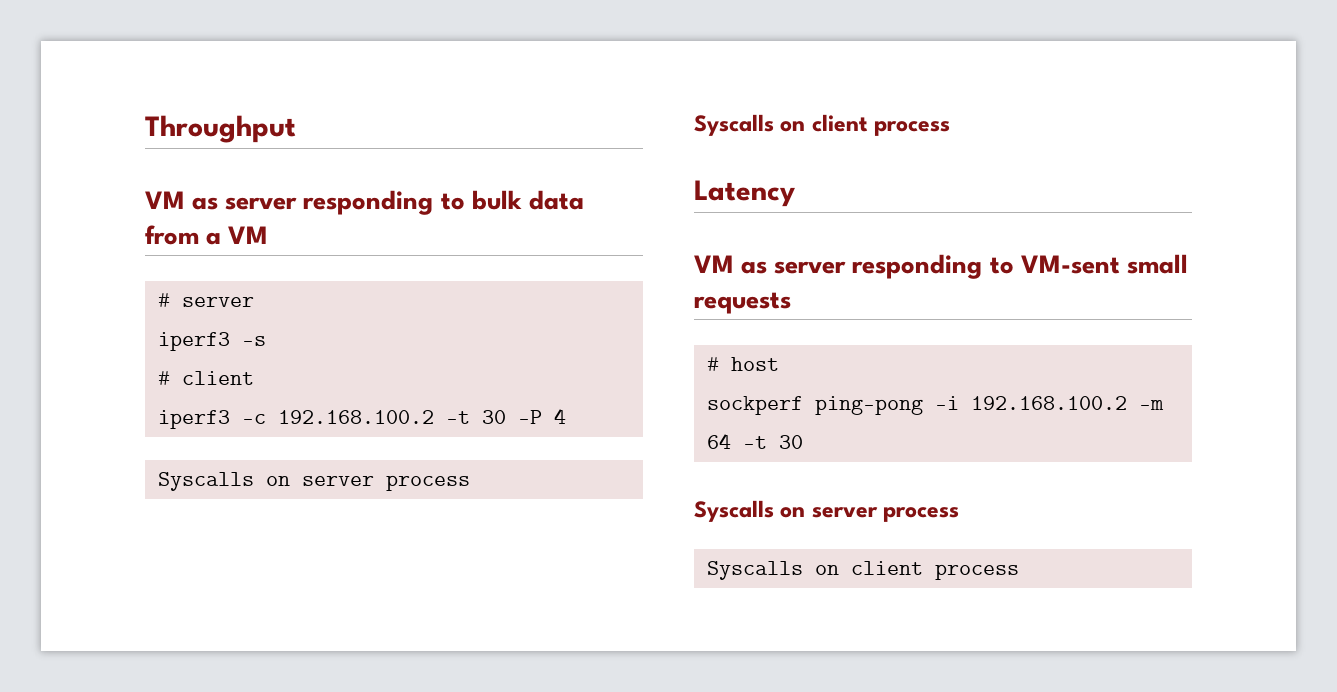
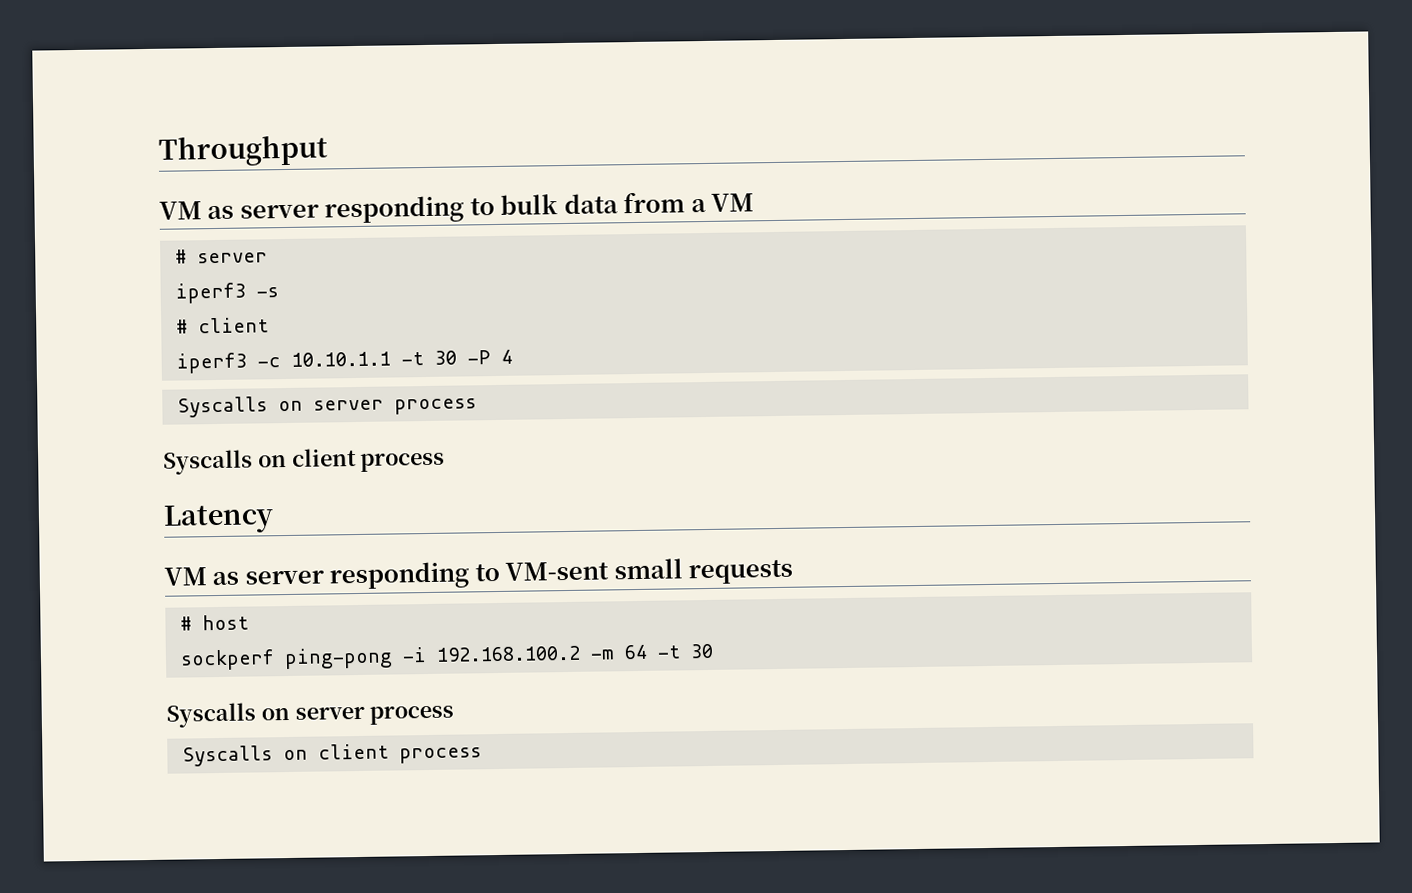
[277,410,434,424] 192.168.100.2 -> [290,351,391,367] 10.10.1.1

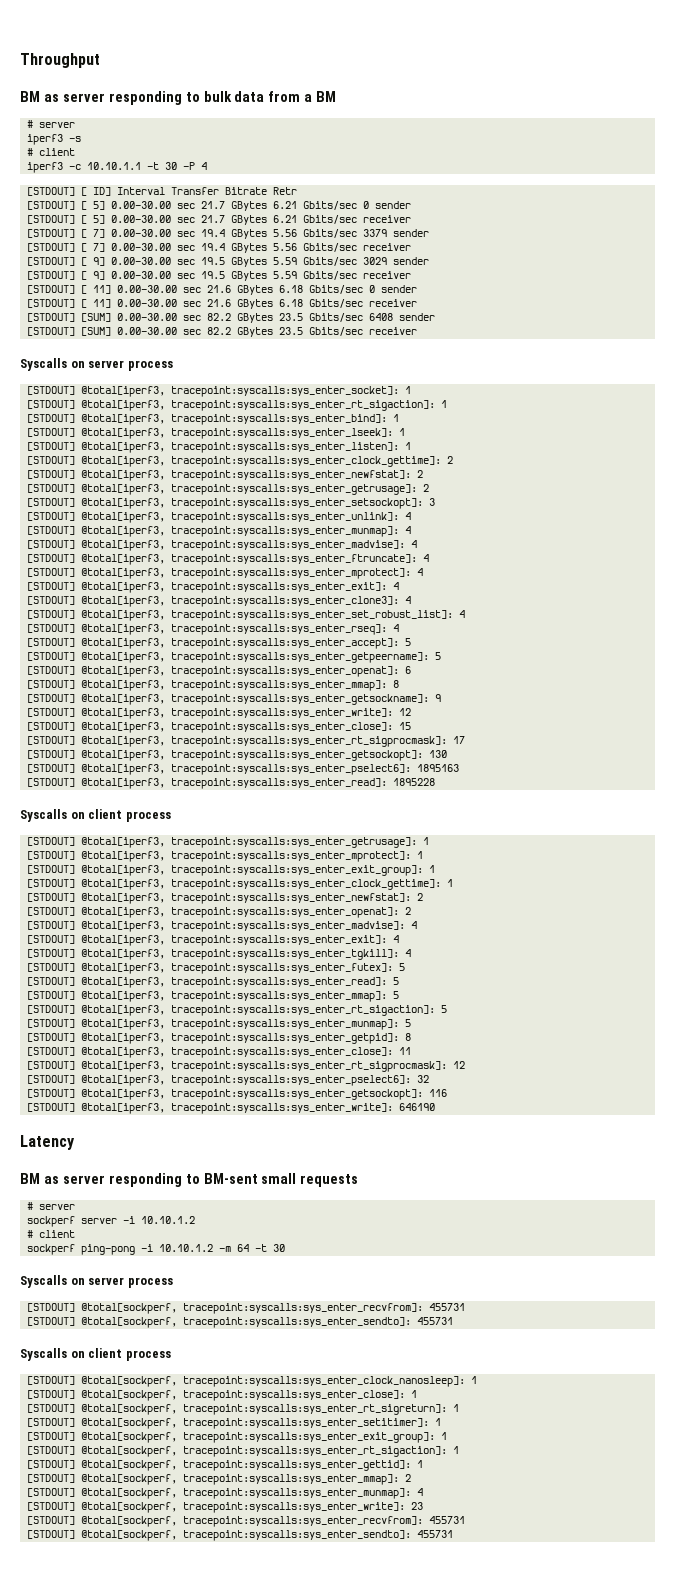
[159,201,202,220] VM -> [20,91,40,102] BM
[711,193,755,212] VM -> [316,91,337,102] BM
[176,396,477,418] [163,448,446,475] Syscalls on server process // Syscalls on client process -> [26,187,297,196] [26,201,411,211] [26,215,411,225] [26,229,429,239] [26,243,411,253] [26,257,429,267] [26,271,411,281] [26,285,417,295] [26,299,417,309] [26,313,435,323] [26,327,417,337] [20,358,173,371] [26,386,411,397] [26,400,447,411] [26,414,399,425] [26,428,405,439] [26,442,411,453] [26,456,453,467] [26,470,423,481] [26,484,429,495] [26,498,435,509] [26,512,411,523] [26,526,411,537] [26,540,417,551] [26,554,429,565] [26,568,423,579] [26,582,399,593] [26,596,411,607] [26,610,465,621] [26,624,399,635] [26,638,411,649] [26,652,441,663] [26,666,411,677] [26,680,399,691] [26,694,441,705] [26,708,411,719] [26,722,411,733] [26,736,465,747] [26,750,447,761] [26,764,459,775] [26,778,435,789] [20,809,171,822] [26,837,429,848] [26,851,423,862] [26,865,435,876] [26,879,453,890] [26,893,423,904] [26,907,411,918] [26,921,417,932] [26,935,399,946] [26,949,411,960] [26,963,405,974] [26,977,399,988] [26,991,399,1002] [26,1005,447,1016] [26,1019,411,1030] [26,1033,411,1044] [26,1047,411,1058] [26,1061,465,1072] [26,1075,429,1086] [26,1089,447,1100] [26,1103,435,1114] [STDOUT] [ ID] Interval Transfer Bitrate Retr // [STDOUT] [ 5] 0.00-30.00 sec 21.7 GBytes 6.21 Gbits/sec 0 sender // [STDOUT] [ 5] 0.00-30.00 sec 21.7 GBytes 6.21 Gbits/sec receiver // [STDOUT] [ 7] 0.00-30.00 sec 19.4 GBytes 5.56 Gbits/sec 3379 sender // [STDOUT] [ 7] 0.00-30.00 sec 19.4 GBytes 5.56 Gbits/sec receiver // [STDOUT] [ 9] 0.00-30.00 sec 19.5 GBytes 5.59 Gbits/sec 3029 sender // [STDOUT] [ 9] 0.00-30.00 sec 19.5 GBytes 5.59 Gbits/sec receiver // [STDOUT] [ 11] 0.00-30.00 sec 21.6 GBytes 6.18 Gbits/sec 0 sender // [STDOUT] [ 11] 0.00-30.00 sec 21.6 GBytes 6.18 Gbits/sec receiver // [STDOUT] [SUM] 0.00-30.00 sec 82.2 GBytes 23.5 Gbits/sec 6408 sender // [STDOUT] [SUM] 0.00-30.00 sec 82.2 GBytes 23.5 Gbits/sec receiver // Syscalls on server process // [STDOUT] @total[iperf3, tracepoint:syscalls:sys_enter_socket]: 1 // [STDOUT] @total[iperf3, tracepoint:syscalls:sys_enter_rt_sigaction]: 1 // [STDOUT] @total[iperf3, tracepoint:syscalls:sys_enter_bind]: 1 // [STDOUT] @total[iperf3, tracepoint:syscalls:sys_enter_lseek]: 1 // [STDOUT] @total[iperf3, tracepoint:syscalls:sys_enter_listen]: 1 // [STDOUT] @total[iperf3, tracepoint:syscalls:sys_enter_clock_gettime]: 2 // [STDOUT] @total[iperf3, tracepoint:syscalls:sys_enter_newfstat]: 2 // [STDOUT] @total[iperf3, tracepoint:syscalls:sys_enter_getrusage]: 2 // [STDOUT] @total[iperf3, tracepoint:syscalls:sys_enter_setsockopt]: 3 // [STDOUT] @total[iperf3, tracepoint:syscalls:sys_enter_unlink]: 4 // [STDOUT] @total[iperf3, tracepoint:syscalls:sys_enter_munmap]: 4 // [STDOUT] @total[iperf3, tracepoint:syscalls:sys_enter_madvise]: 4 // [STDOUT] @total[iperf3, tracepoint:syscalls:sys_enter_ftruncate]: 4 // [STDOUT] @total[iperf3, tracepoint:syscalls:sys_enter_mprotect]: 4 // [STDOUT] @total[iperf3, tracepoint:syscalls:sys_enter_exit]: 4 // [STDOUT] @total[iperf3, tracepoint:syscalls:sys_enter_clone3]: 4 // [STDOUT] @total[iperf3, tracepoint:syscalls:sys_enter_set_robust_list]: 4 // [STDOUT] @total[iperf3, tracepoint:syscalls:sys_enter_rseq]: 4 // [STDOUT] @total[iperf3, tracepoint:syscalls:sys_enter_accept]: 5 // [STDOUT] @total[iperf3, tracepoint:syscalls:sys_enter_getpeername]: 5 // [STDOUT] @total[iperf3, tracepoint:syscalls:sys_enter_openat]: 6 // [STDOUT] @total[iperf3, tracepoint:syscalls:sys_enter_mmap]: 8 // [STDOUT] @total[iperf3, tracepoint:syscalls:sys_enter_getsockname]: 9 // [STDOUT] @total[iperf3, tracepoint:syscalls:sys_enter_write]: 12 // [STDOUT] @total[iperf3, tracepoint:syscalls:sys_enter_close]: 15 // [STDOUT] @total[iperf3, tracepoint:syscalls:sys_enter_rt_sigprocmask]: 17 // [STDOUT] @total[iperf3, tracepoint:syscalls:sys_enter_getsockopt]: 130 // [STDOUT] @total[iperf3, tracepoint:syscalls:sys_enter_pselect6]: 1895163 // [STDOUT] @total[iperf3, tracepoint:syscalls:sys_enter_read]: 1895228 // Syscalls on client process // [STDOUT] @total[iperf3, tracepoint:syscalls:sys_enter_getrusage]: 1 // [STDOUT] @total[iperf3, tracepoint:syscalls:sys_enter_mprotect]: 1 // [STDOUT] @total[iperf3, tracepoint:syscalls:sys_enter_exit_group]: 1 // [STDOUT] @total[iperf3, tracepoint:syscalls:sys_enter_clock_gettime]: 1 // [STDOUT] @total[iperf3, tracepoint:syscalls:sys_enter_newfstat]: 2 // [STDOUT] @total[iperf3, tracepoint:syscalls:sys_enter_openat]: 2 // [STDOUT] @total[iperf3, tracepoint:syscalls:sys_enter_madvise]: 4 // [STDOUT] @total[iperf3, tracepoint:syscalls:sys_enter_exit]: 4 // [STDOUT] @total[iperf3, tracepoint:syscalls:sys_enter_tgkill]: 4 // [STDOUT] @total[iperf3, tracepoint:syscalls:sys_enter_futex]: 5 // [STDOUT] @total[iperf3, tracepoint:syscalls:sys_enter_read]: 5 // [STDOUT] @total[iperf3, tracepoint:syscalls:sys_enter_mmap]: 5 // [STDOUT] @total[iperf3, tracepoint:syscalls:sys_enter_rt_sigaction]: 5 // [STDOUT] @total[iperf3, tracepoint:syscalls:sys_enter_munmap]: 5 // [STDOUT] @total[iperf3, tracepoint:syscalls:sys_enter_getpid]: 8 // [STDOUT] @total[iperf3, tracepoint:syscalls:sys_enter_close]: 11 // [STDOUT] @total[iperf3, tracepoint:syscalls:sys_enter_rt_sigprocmask]: 12 // [STDOUT] @total[iperf3, tracepoint:syscalls:sys_enter_pselect6]: 32 // [STDOUT] @total[iperf3, tracepoint:syscalls:sys_enter_getsockopt]: 116 // [STDOUT] @total[iperf3, tracepoint:syscalls:sys_enter_write]: 646190
[164,561,610,590] VM as server responding to VM-sent -> [20,1173,258,1187] BM as server responding to BM-sent
[201,614,249,631] host -> [38,1204,75,1210] [26,1216,195,1227] [26,1230,75,1238] server // sockperf server -i 10.10.1.2 // # client
[435,645,581,662] 192.168.100.2 -> [158,1244,213,1252] 10.10.1.2
[181,743,482,767] Syscalls on client process -> [26,1303,465,1314] [26,1317,453,1328] [20,1348,171,1361] [26,1376,477,1387] [26,1390,417,1401] [26,1404,459,1415] [26,1418,441,1429] [26,1432,447,1443] [26,1446,459,1457] [26,1460,423,1471] [26,1474,411,1485] [26,1488,423,1499] [26,1502,423,1513] [26,1516,465,1527] [26,1530,453,1541] [STDOUT] @total[sockperf, tracepoint:syscalls:sys_enter_recvfrom]: 455731 // [STDOUT] @total[sockperf, tracepoint:syscalls:sys_enter_sendto]: 455731 // Syscalls on client process // [STDOUT] @total[sockperf, tracepoint:syscalls:sys_enter_clock_nanosleep]: 1 // [STDOUT] @total[sockperf, tracepoint:syscalls:sys_enter_close]: 1 // [STDOUT] @total[sockperf, tracepoint:syscalls:sys_enter_rt_sigreturn]: 1 // [STDOUT] @total[sockperf, tracepoint:syscalls:sys_enter_setitimer]: 1 // [STDOUT] @total[sockperf, tracepoint:syscalls:sys_enter_exit_group]: 1 // [STDOUT] @total[sockperf, tracepoint:syscalls:sys_enter_rt_sigaction]: 1 // [STDOUT] @total[sockperf, tracepoint:syscalls:sys_enter_gettid]: 1 // [STDOUT] @total[sockperf, tracepoint:syscalls:sys_enter_mmap]: 2 // [STDOUT] @total[sockperf, tracepoint:syscalls:sys_enter_munmap]: 4 // [STDOUT] @total[sockperf, tracepoint:syscalls:sys_enter_write]: 23 // [STDOUT] @total[sockperf, tracepoint:syscalls:sys_enter_recvfrom]: 455731 // [STDOUT] @total[sockperf, tracepoint:syscalls:sys_enter_sendto]: 455731

